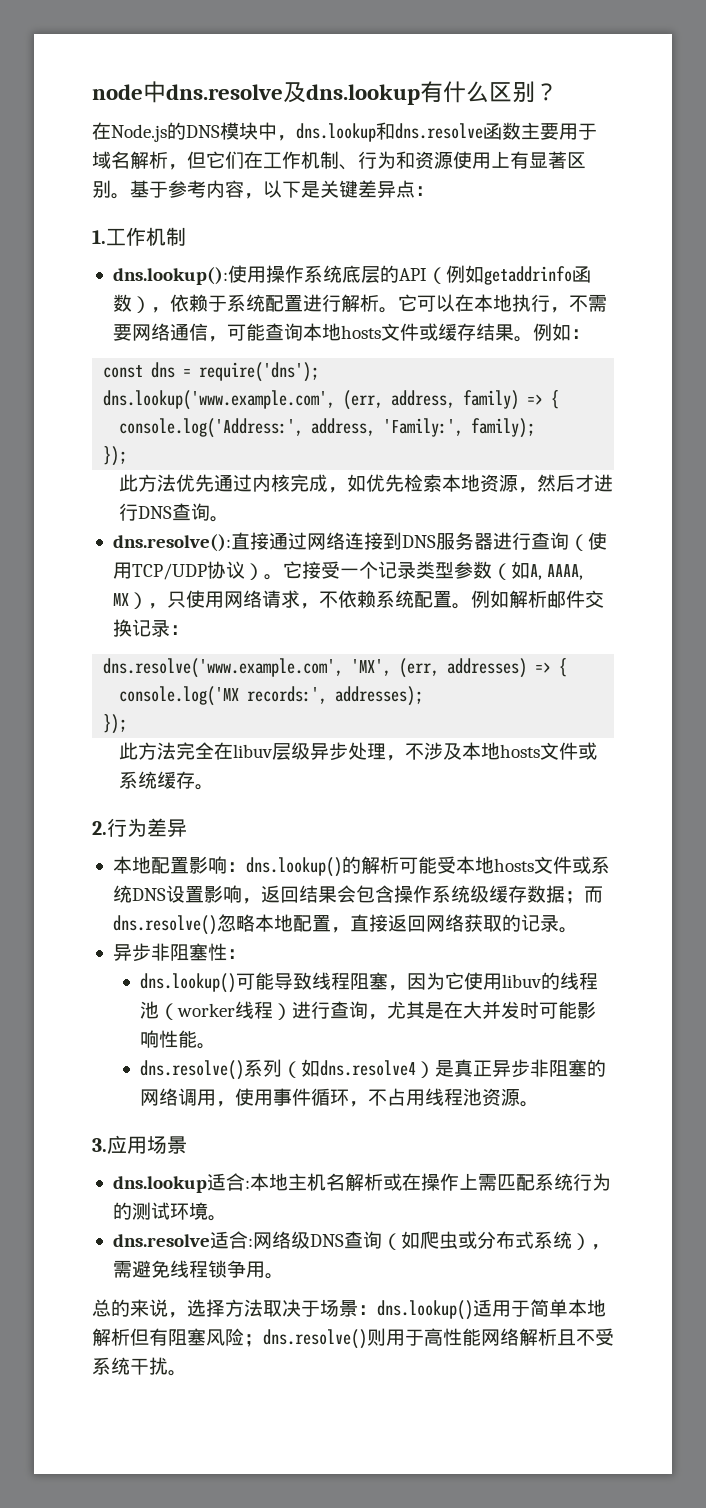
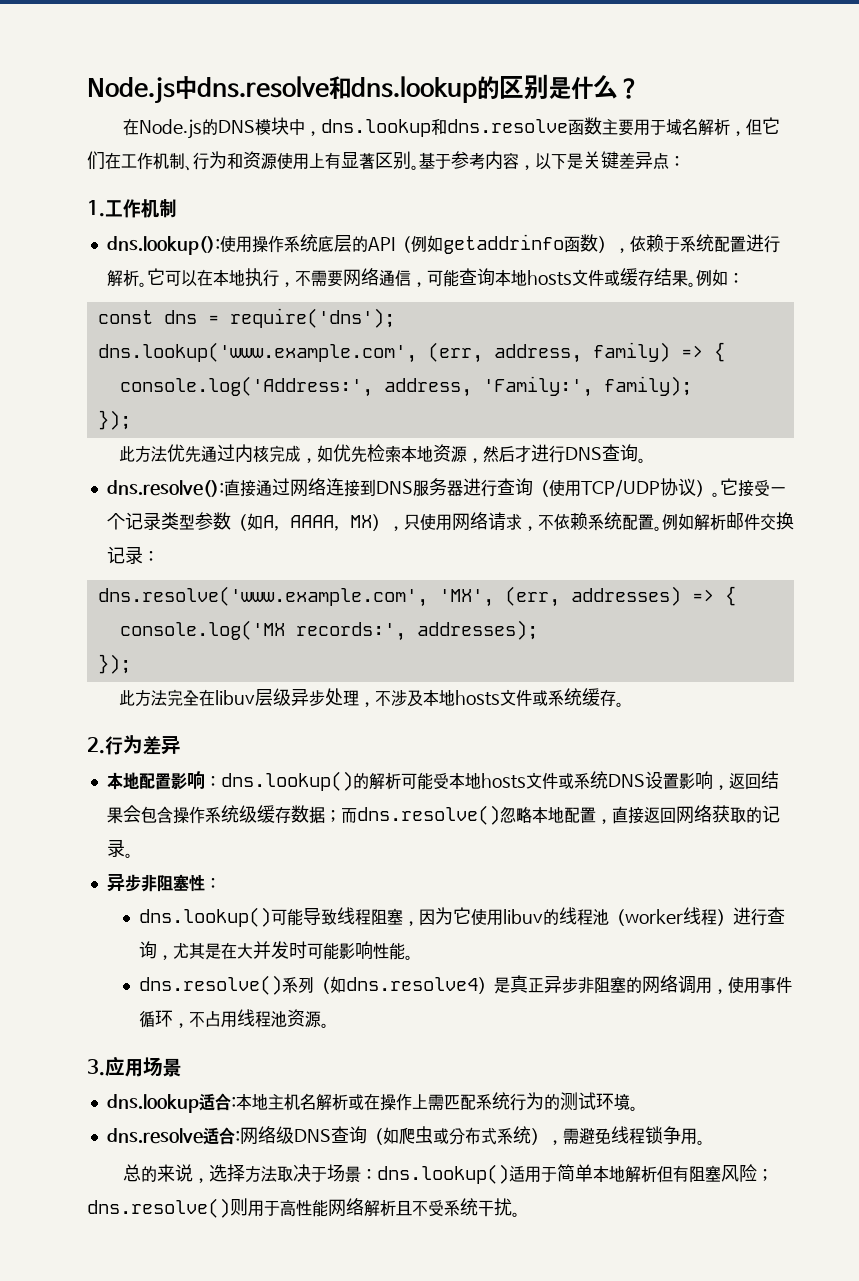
[92,81,535,105] node中dns.resolve及dns.lookup有什么区别 -> [87,74,618,104] Node.js中dns.resolve和dns.lookup的区别是什么

